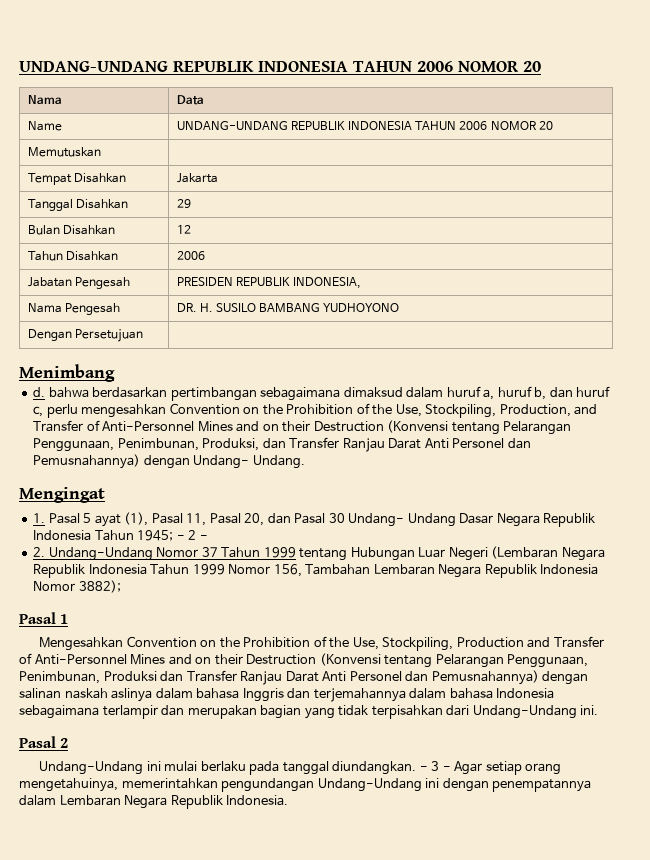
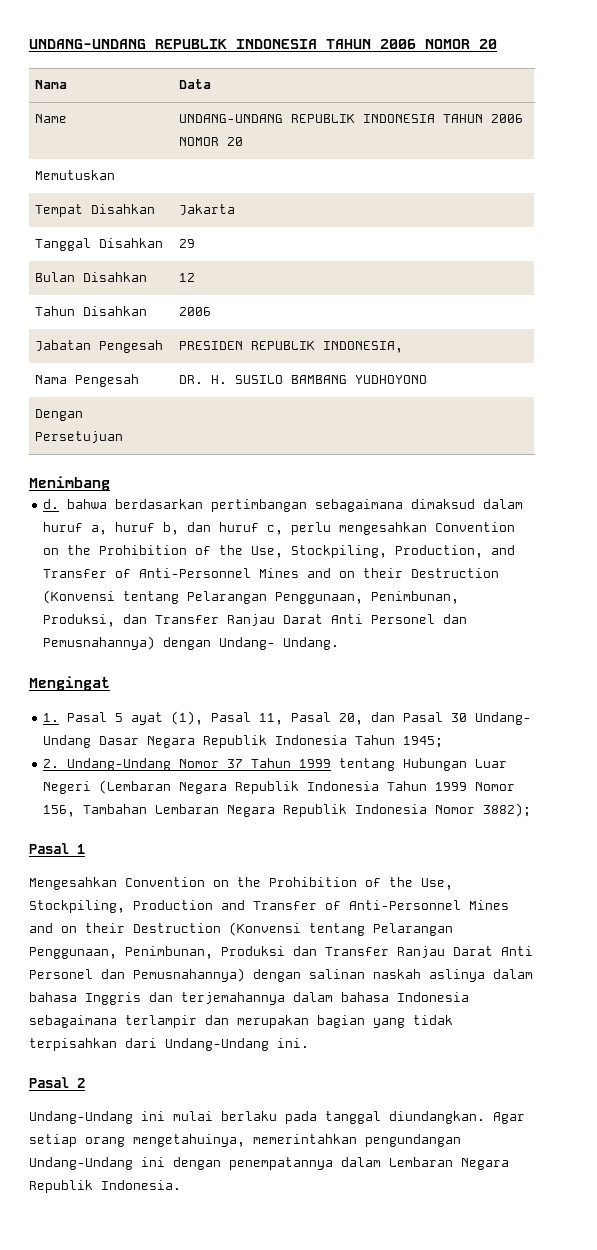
[176,530,208,540] - 2 - -> (444, 742) none
[419,761,451,771] - 3 - -> (485, 1117) none

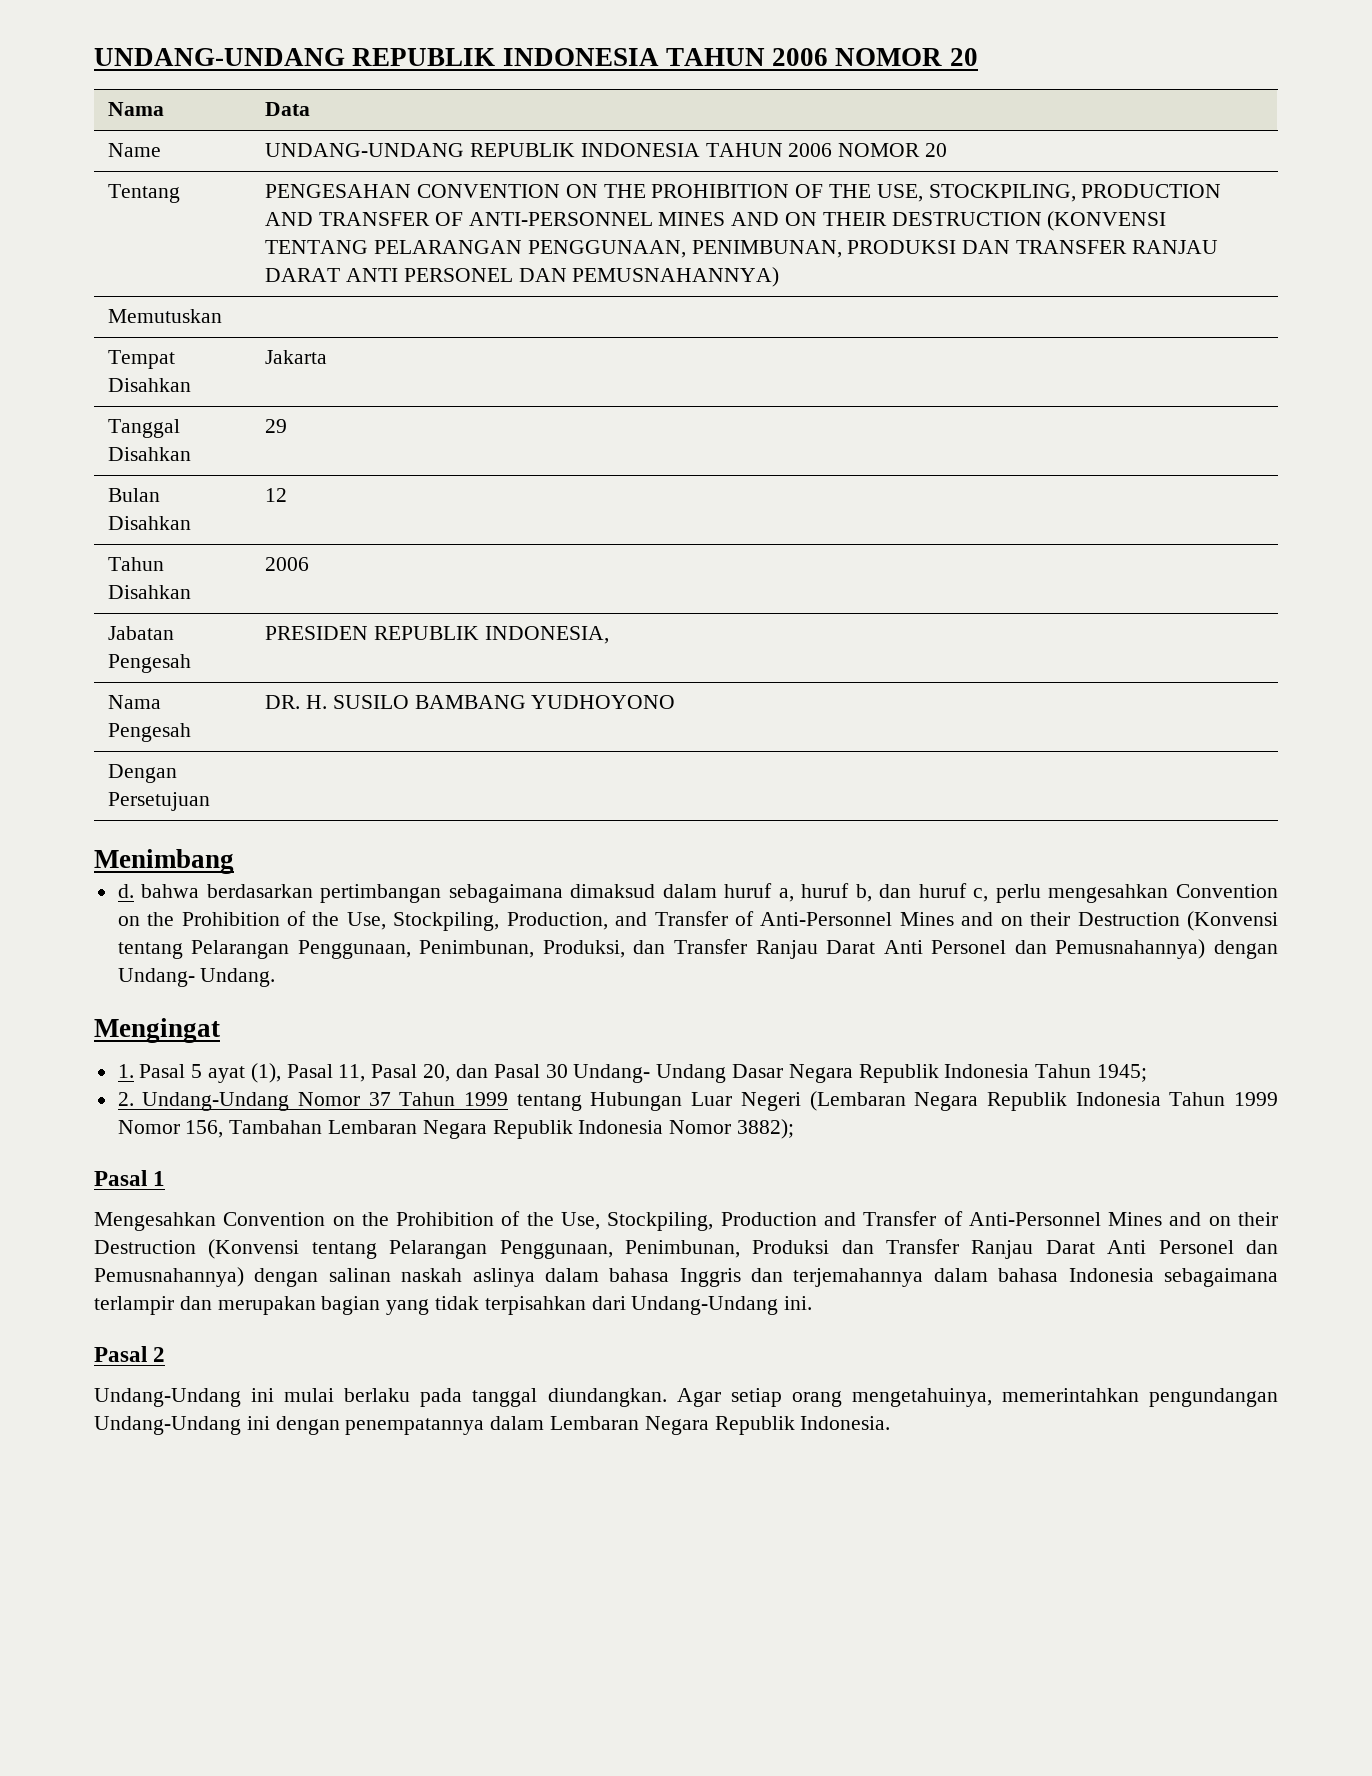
(244, 141) none -> [108,184,181,203] [265,184,1222,202] [265,211,1167,231] [265,240,1218,258] [265,267,780,287] // Tentang | PENGESAHAN CONVENTION ON THE PROHIBITION OF THE USE, STOCKPILING, PRODUCTION AND TRANSFER OF ANTI-PERSONNEL MINES AND ON THEIR DESTRUCTION (KONVENSI TENTANG PELARANGAN PENGGUNAAN, PENIMBUNAN, PRODUKSI DAN TRANSFER RANJAU DARAT ANTI PERSONEL DAN PEMUSNAHANNYA)

